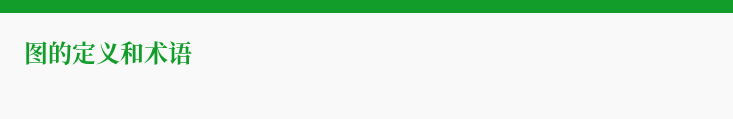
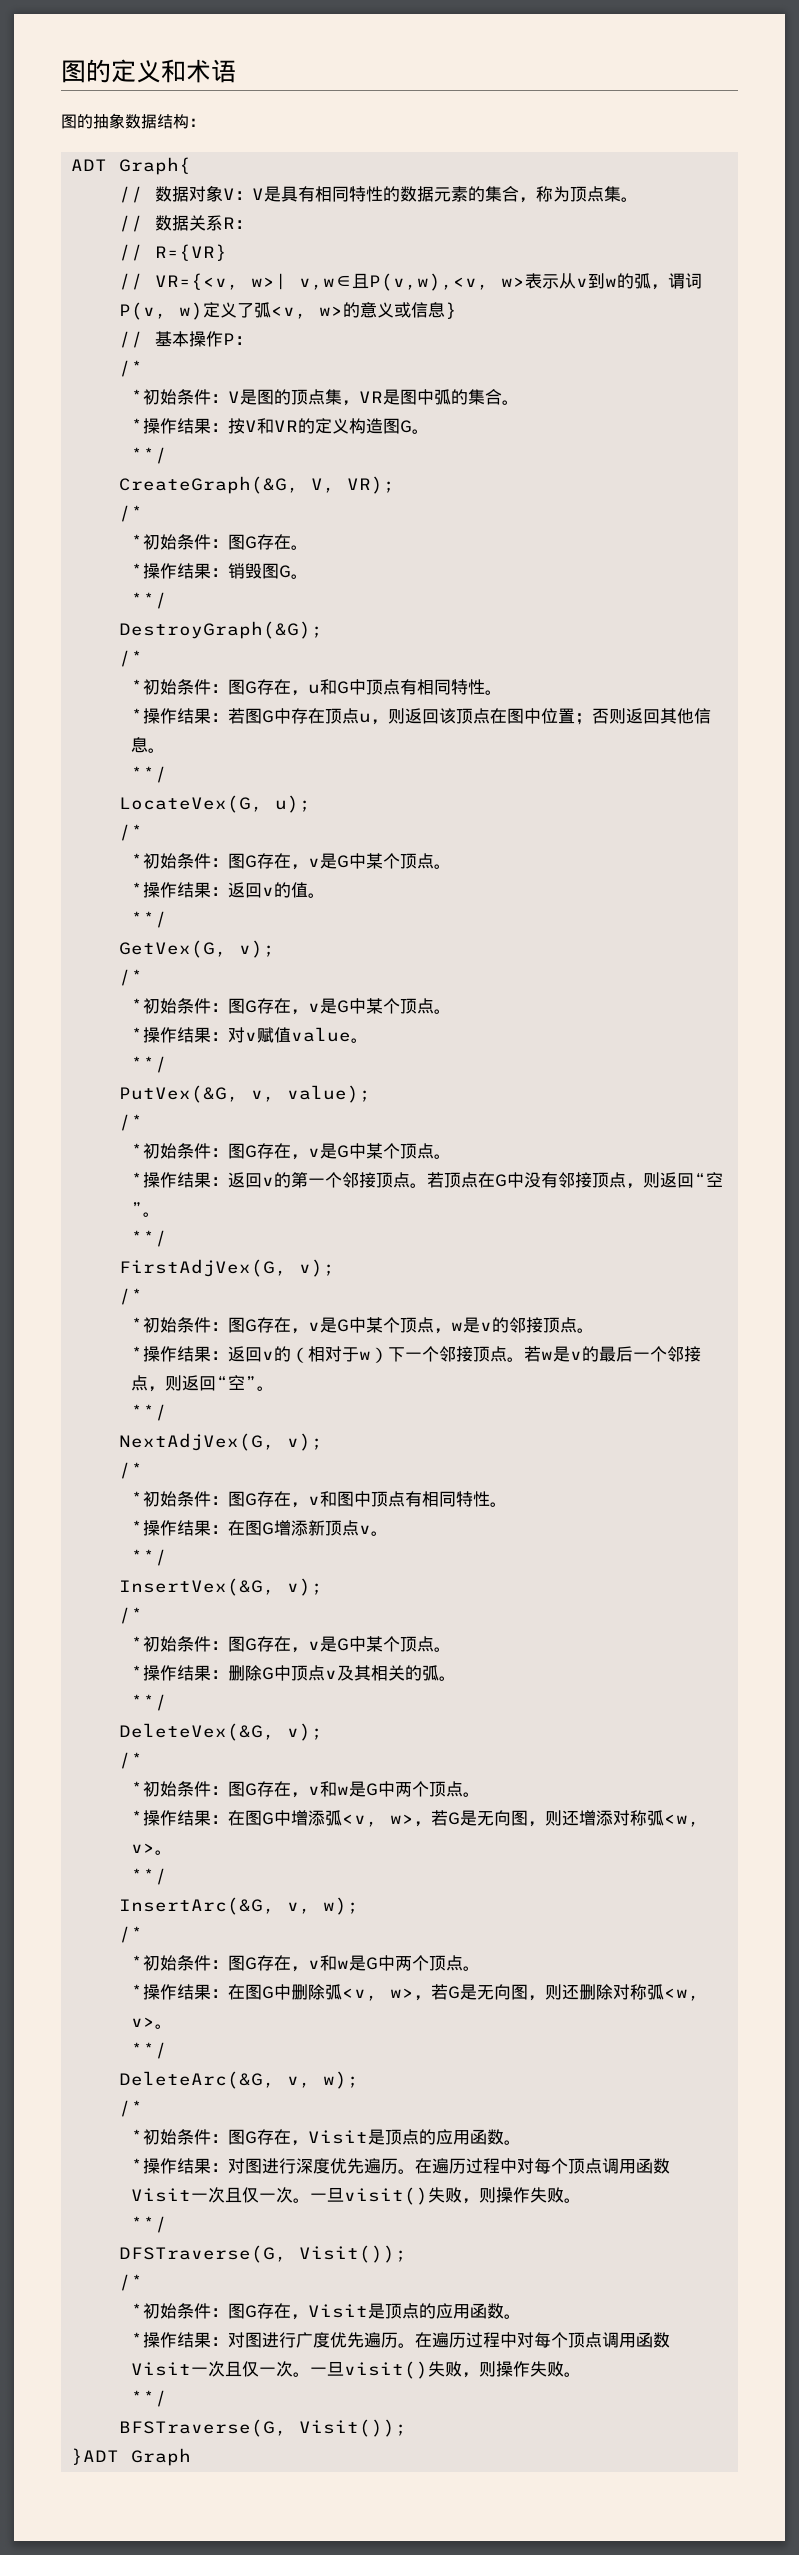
(192, 53) none -> [61,113,205,129] [70,157,191,175] [118,185,638,203] [118,215,252,232] [118,244,227,261] [118,273,702,291] [118,302,457,320] [118,331,252,348] [118,360,143,377] [130,389,519,406] [130,418,429,434] [130,447,167,464] [118,476,395,494] [118,505,143,522] [130,534,308,550] [130,563,308,579] [130,592,167,609] [118,621,323,639] [118,650,143,667] [130,679,502,696] [130,708,711,725] [130,737,165,753] [130,766,167,783] [118,795,311,813] [118,824,143,841] [130,853,451,870] [130,882,325,898] [130,911,167,928] [118,940,275,958] [118,969,143,986] [130,998,451,1015] [130,1027,368,1043] [130,1056,167,1073] [118,1085,371,1103] [118,1114,143,1131] [130,1143,451,1160] [130,1172,723,1189] [130,1202,160,1217] [130,1230,167,1247] [118,1259,335,1277] [118,1288,143,1305] [130,1317,594,1334] [130,1346,701,1363] [130,1375,274,1392] [130,1404,167,1421] [118,1433,323,1451] [118,1462,143,1479] [130,1491,507,1508] [130,1520,388,1536] [130,1549,167,1566] [118,1578,323,1596] [118,1607,143,1624] [130,1636,451,1653] [130,1665,456,1681] [130,1694,167,1711] [118,1723,323,1741] [118,1752,143,1769] [130,1781,480,1798] [130,1810,700,1827] [130,1843,172,1855] [130,1868,167,1885] [118,1897,359,1915] [118,1926,143,1943] [130,1955,480,1972] [130,1984,700,2001] [130,2017,172,2029] [130,2042,167,2059] [118,2071,359,2089] [118,2100,143,2117] [130,2129,521,2146] [130,2158,670,2174] [130,2187,581,2205] [130,2216,167,2233] [118,2245,407,2263] [118,2274,143,2291] [130,2303,521,2320] [130,2332,670,2348] [130,2361,581,2379] [130,2390,167,2407] [118,2419,407,2437] [70,2448,191,2466] // 图的抽象数据结构： // ADT Graph{ // // 数据对象V：V是具有相同特性的数据元素的集合，称为顶点集。 // // 数据关系R： // // R={VR} // // VR={<v, w>| v,w∈且P(v,w),<v, w>表示从v到w的弧，谓词P(v, w)定义了弧<v, w>的意义或信息} // // 基本操作P： // /* // *初始条件：V是图的顶点集，VR是图中弧的集合。 // *操作结果：按V和VR的定义构造图G。 // **/ // CreateGraph(&G, V, VR); // /* // *初始条件：图G存在。 // *操作结果：销毁图G。 // **/ // DestroyGraph(&G); // /* // *初始条件：图G存在，u和G中顶点有相同特性。 // *操作结果：若图G中存在顶点u，则返回该顶点在图中位置；否则返回其他信息。 // **/ // LocateVex(G, u); // /* // *初始条件：图G存在，v是G中某个顶点。 // *操作结果：返回v的值。 // **/ // GetVex(G, v); // /* // *初始条件：图G存在，v是G中某个顶点。 // *操作结果：对v赋值value。 // **/ // PutVex(&G, v, value); // /* // *初始条件：图G存在，v是G中某个顶点。 // *操作结果：返回v的第一个邻接顶点。若顶点在G中没有邻接顶点，则返回“空”。 // **/ // FirstAdjVex(G, v); // /* // *初始条件：图G存在，v是G中某个顶点，w是v的邻接顶点。 // *操作结果：返回v的（相对于w）下一个邻接顶点。若w是v的最后一个邻接点，则返回“空”。 // **/ // NextAdjVex(G, v); // /* // *初始条件：图G存在，v和图中顶点有相同特性。 // *操作结果：在图G增添新顶点v。 // **/ // InsertVex(&G, v); // /* // *初始条件：图G存在，v是G中某个顶点。 // *操作结果：删除G中顶点v及其相关的弧。 // **/ // DeleteVex(&G, v); // /* // *初始条件：图G存在，v和w是G中两个顶点。 // *操作结果：在图G中增添弧<v, w>，若G是无向图，则还增添对称弧<w, v>。 // **/ // InsertArc(&G, v, w); // /* // *初始条件：图G存在，v和w是G中两个顶点。 // *操作结果：在图G中删除弧<v, w>，若G是无向图，则还删除对称弧<w, v>。 // **/ // DeleteArc(&G, v, w); // /* // *初始条件：图G存在，Visit是顶点的应用函数。 // *操作结果：对图进行深度优先遍历。在遍历过程中对每个顶点调用函数Visit一次且仅一次。一旦visit()失败，则操作失败。 // **/ // DFSTraverse(G, Visit()); // /* // *初始条件：图G存在，Visit是顶点的应用函数。 // *操作结果：对图进行广度优先遍历。在遍历过程中对每个顶点调用函数Visit一次且仅一次。一旦visit()失败，则操作失败。 // **/ // BFSTraverse(G, Visit()); // }ADT Graph

